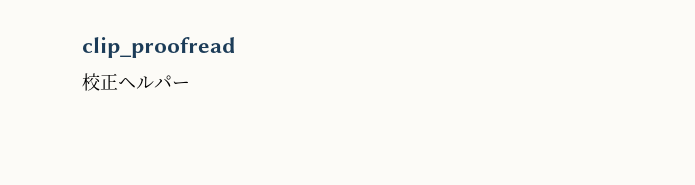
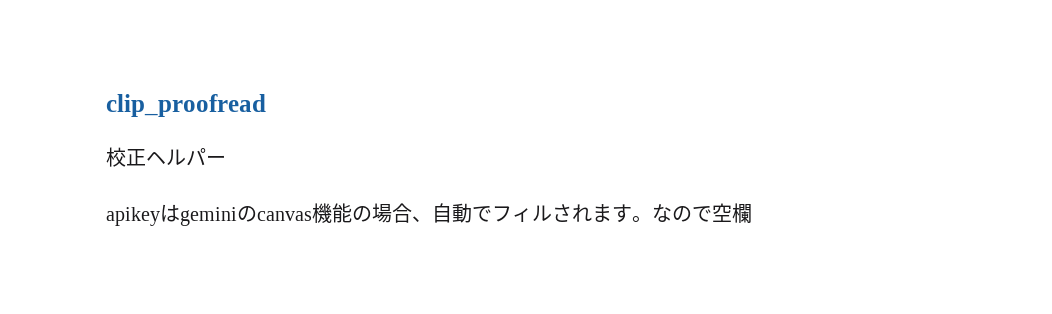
(190, 85) none -> [106,203,752,226] // apikeyはgeminiのcanvas機能の場合、自動でフィルされます。なので空欄

